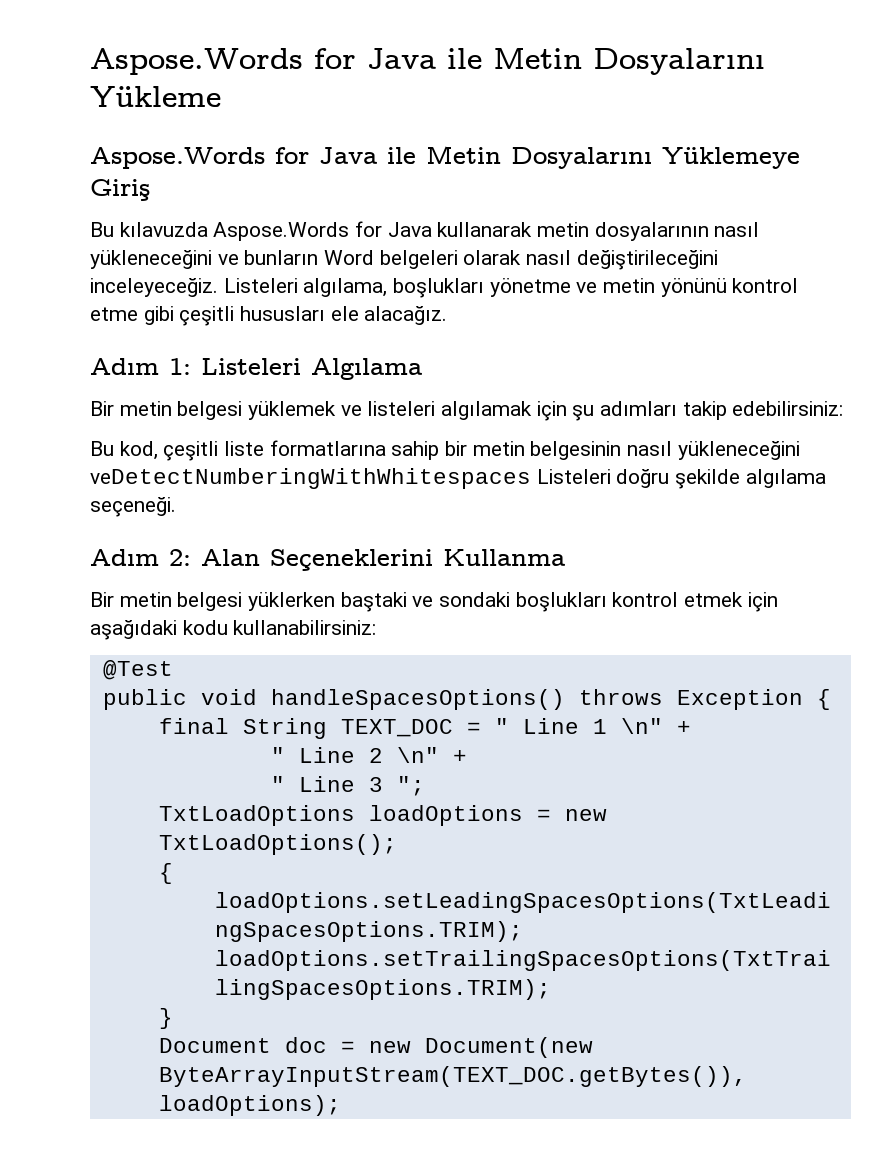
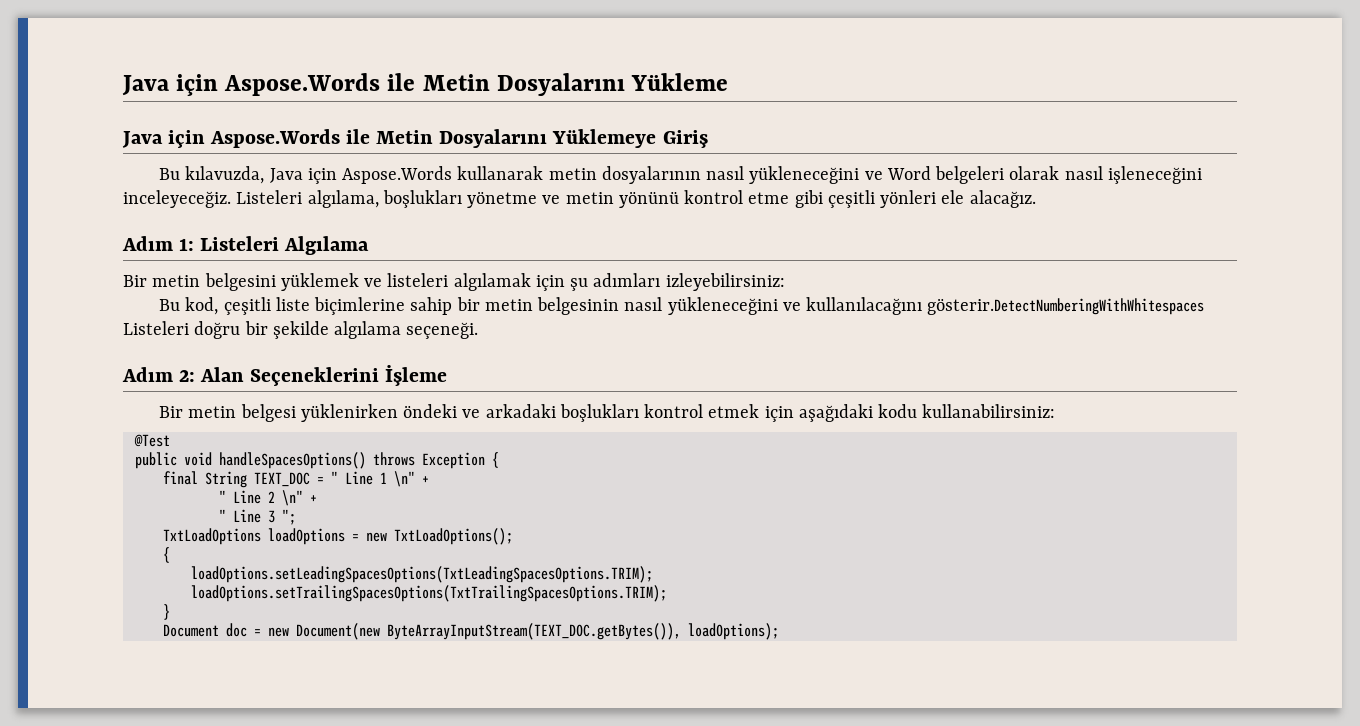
[90,48,436,75] Aspose.Words for Java -> [122,73,381,96] Java için Aspose.Words
[90,147,377,169] Aspose.Words for Java -> [122,129,341,148] Java için Aspose.Words
[119,221,432,241] kılavuzda Aspose.Words for Java -> [185,166,453,184] kılavuzda, Java için Aspose.Words
[244,250,319,265] bunların -> (883, 175) none
[576,250,718,270] değiştirileceğini -> [1107,166,1202,184] işleneceğini
[240,306,326,321] hususları -> [880,190,937,208] yönleri
[177,401,243,420] belgesi -> [204,273,276,291] belgesini
[682,401,844,420] takip edebilirsiniz: -> [665,273,785,291] izleyebilirsiniz:
[269,440,386,456] formatlarına -> [314,297,406,315] biçimlerine
[90,468,531,489] veDetectNumberingWithWhitespaces -> [782,297,1205,315] ve kullanılacağını gösterir.DetectNumberingWithWhitespaces
(670, 478) none -> [244,321,268,335] bir
[443,549,565,566] [90,592,511,612] Kullanma // Bir metin belgesi yüklerken baştaki ve sondaki -> [385,365,448,386] [158,404,556,422] İşleme // Bir metin belgesi yüklenirken öndeki ve arkadaki

